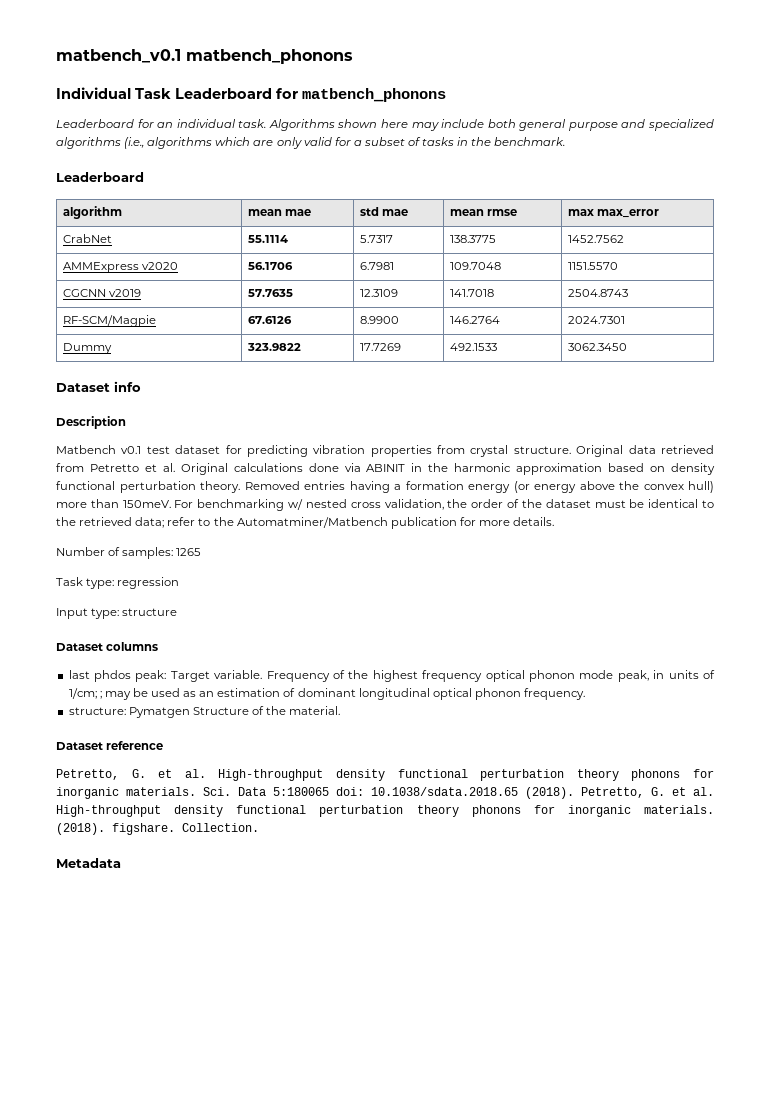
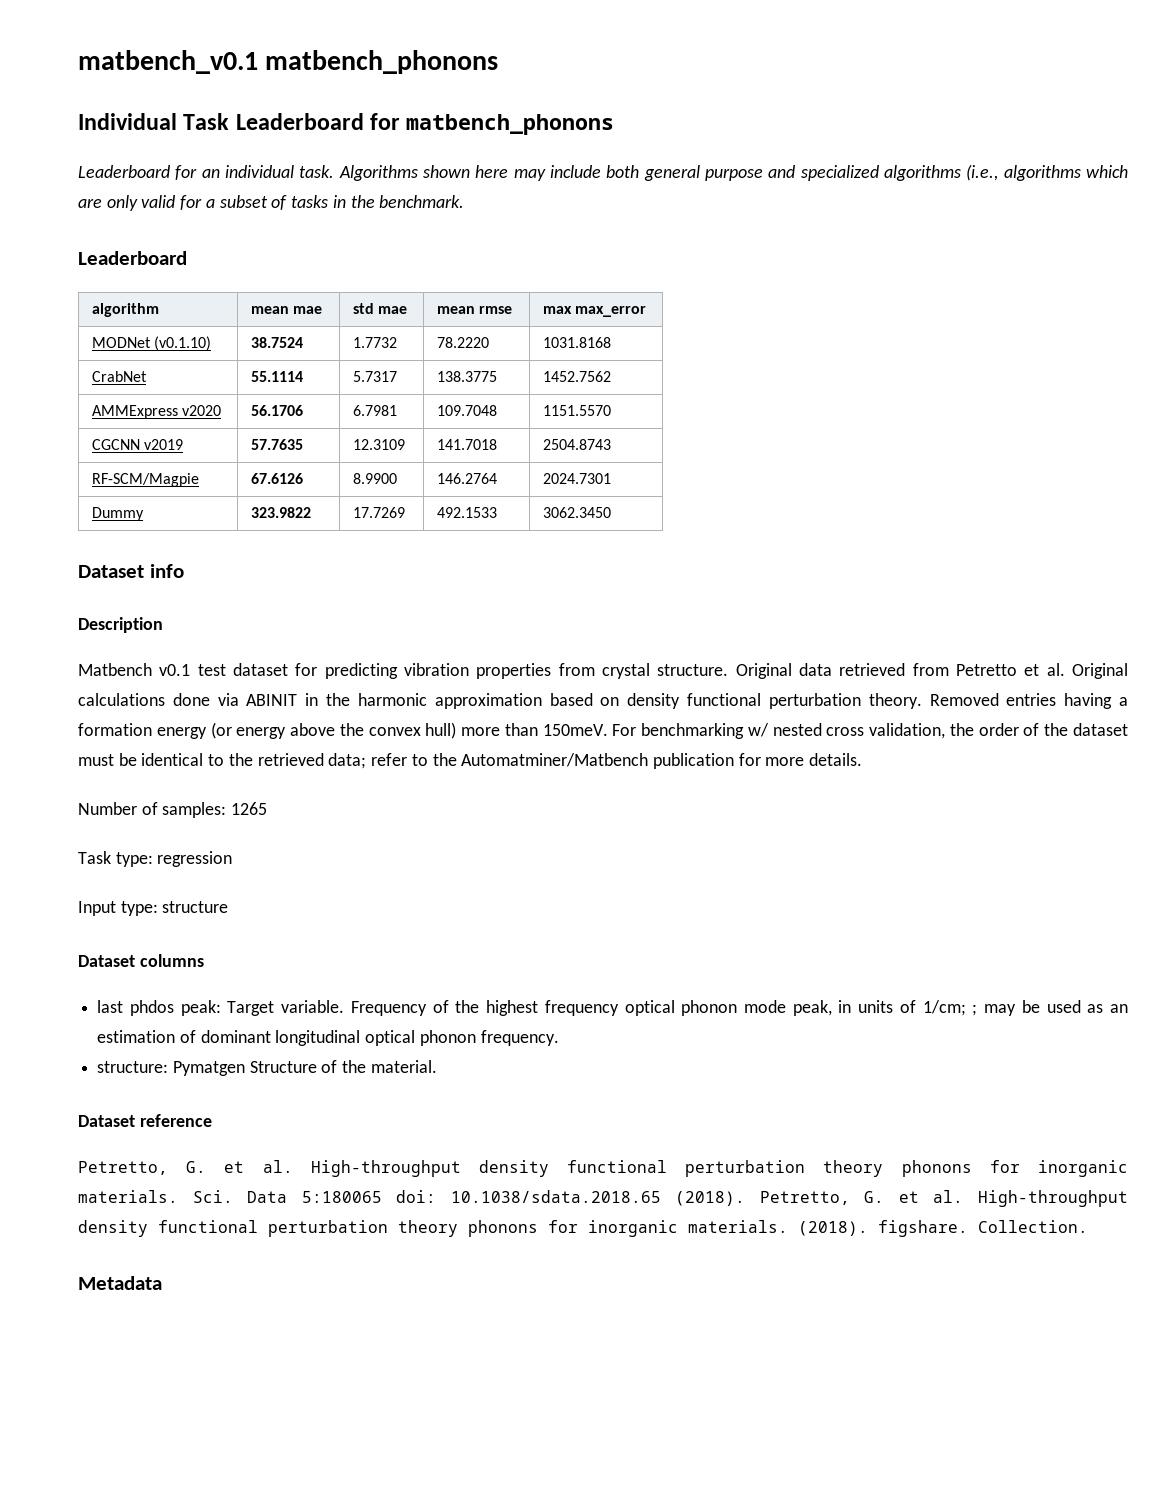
(659, 213) none -> [91,336,212,351] [250,337,303,348] [352,337,397,348] [436,337,489,348] [542,337,611,348] // MODNet (v0.1.10) | 38.7524 | 1.7732 | 78.2220 | 1031.8168

